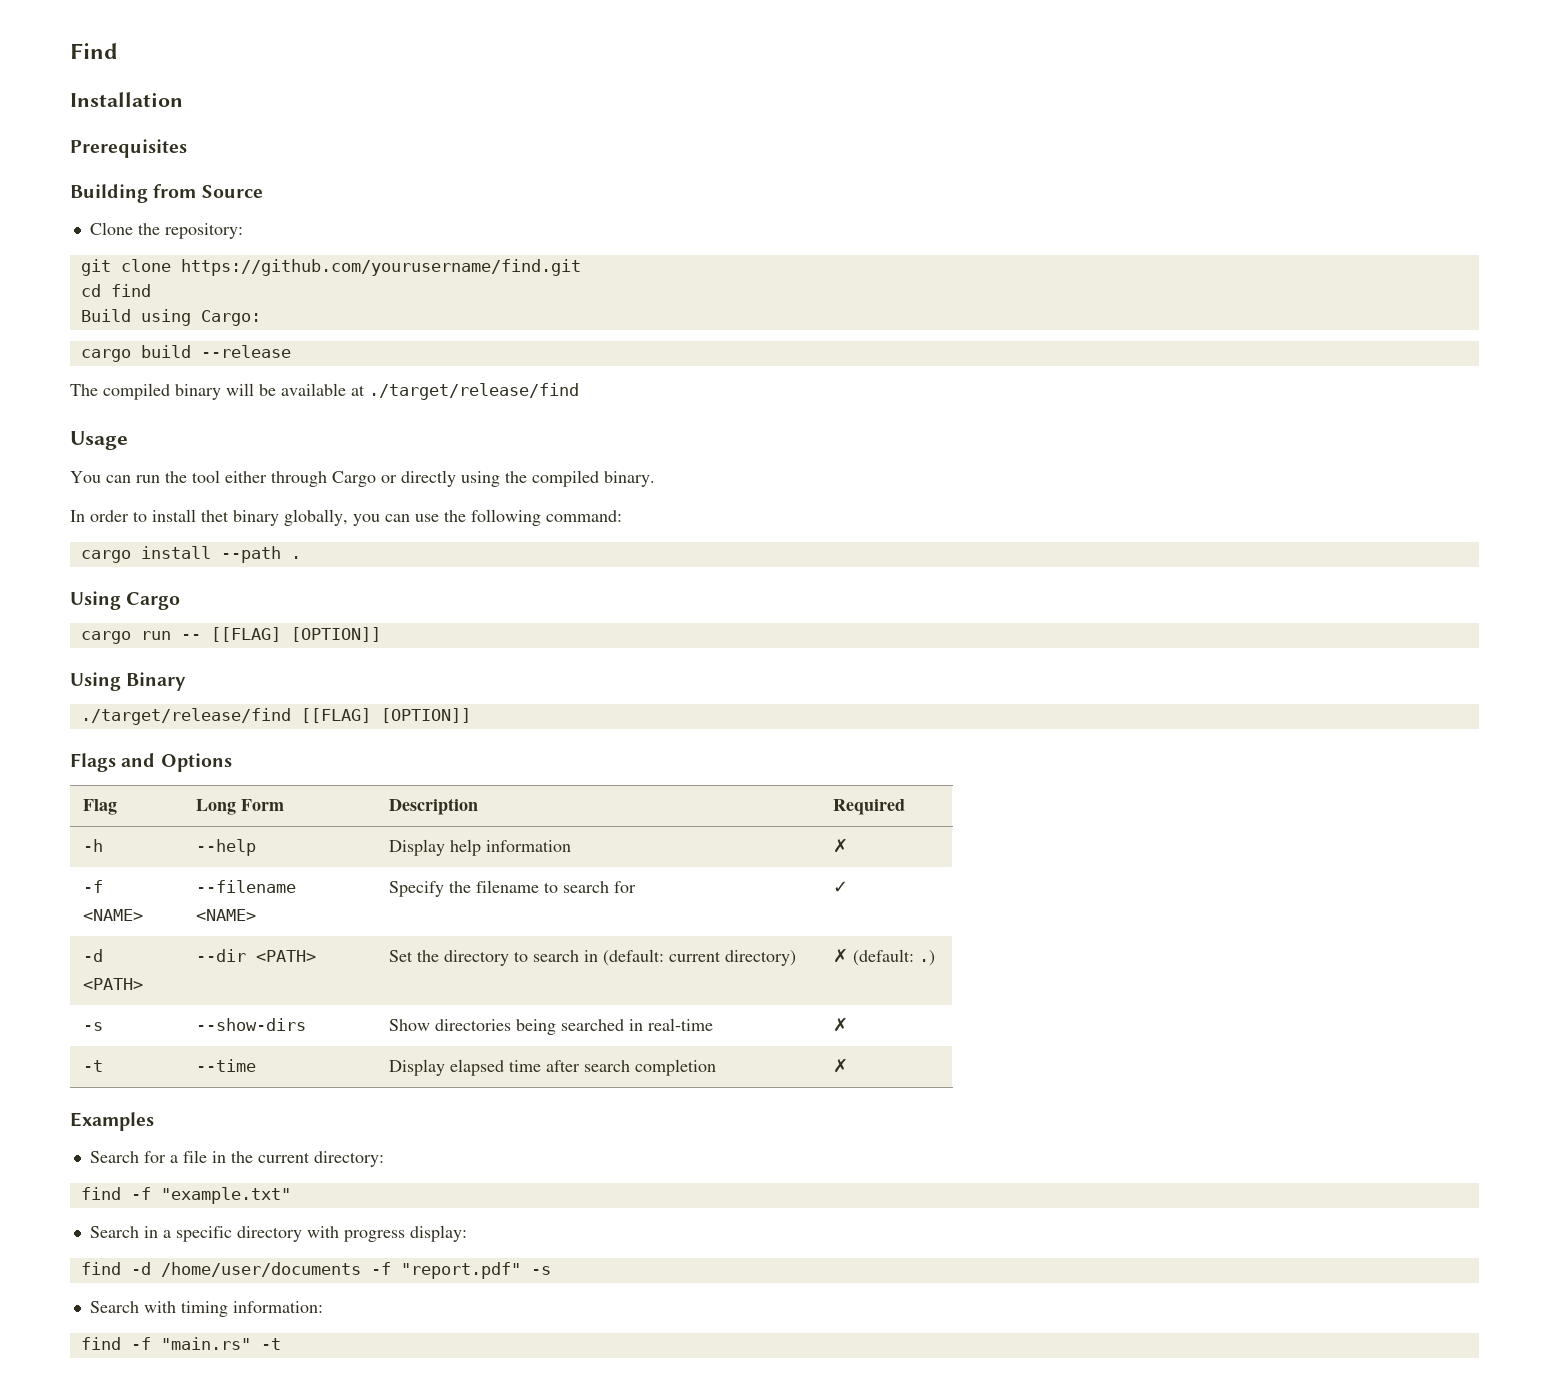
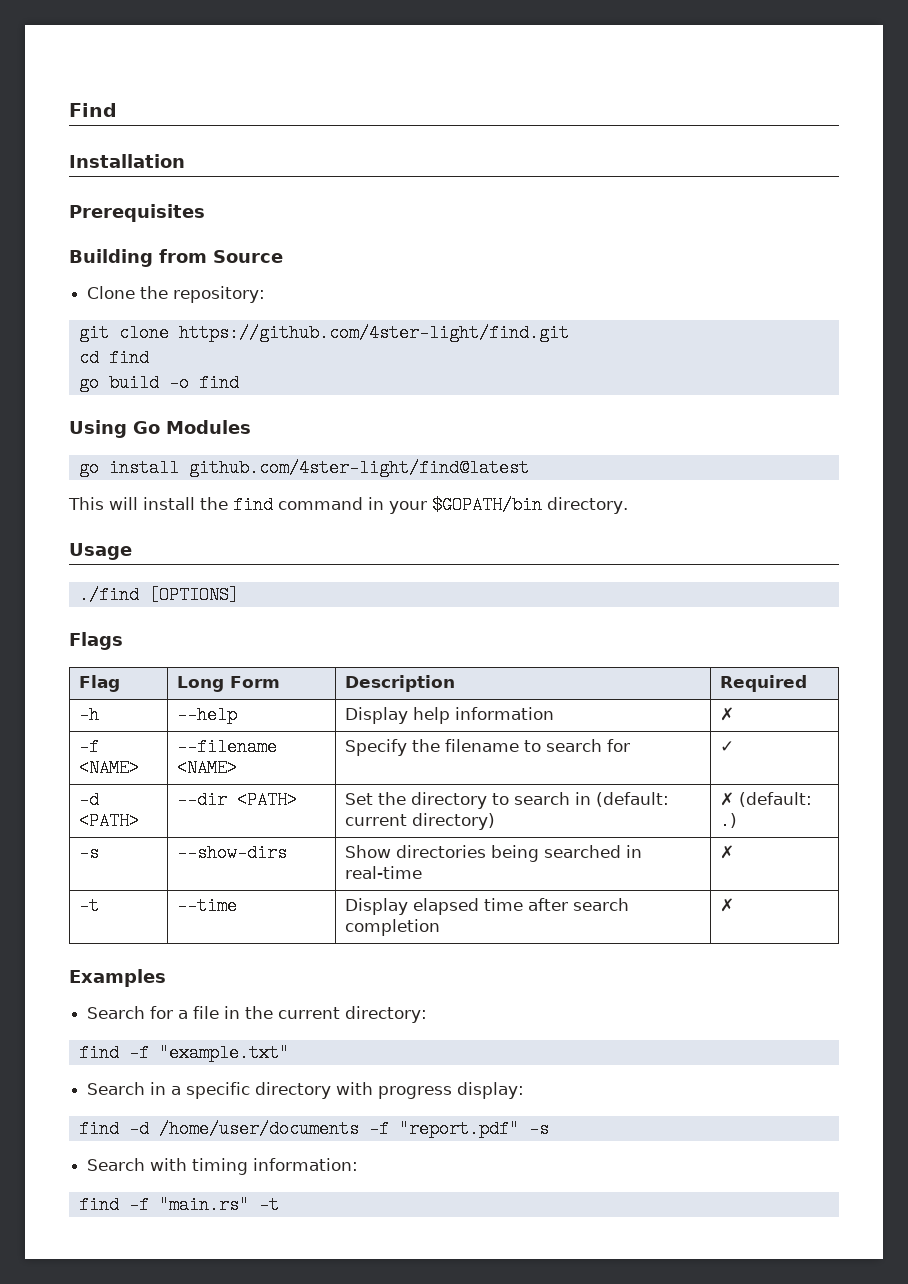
[180,259,581,276] https://github.com/yourusername/find.git -> [178,324,569,342] https://github.com/4ster-light/find.git
[80,309,261,326] [80,345,291,362] [70,383,579,400] [70,431,128,450] [70,470,655,487] [70,509,622,526] [80,546,301,563] [70,591,181,610] [80,627,381,644] [70,672,187,691] [80,708,471,725] Build using Cargo: // cargo build --release // The compiled binary will be available at ./target/release/find // Usage // You can run the tool either through Cargo or directly using the compiled binary. // In order to install thet binary globally, you can use the following command: // cargo install --path . // Using Cargo // cargo run -- [[FLAG] [OPTION]] // Using Binary // ./target/release/find [[FLAG] [OPTION]] -> [78,374,239,392] [69,420,251,438] [78,459,529,477] [68,496,628,514] [69,543,132,560] [78,586,239,604] go build -o find // Using Go Modules // go install github.com/4ster-light/find@latest // This will install the find command in your $GOPATH/bin directory. // Usage // ./find [OPTIONS]
[121,753,232,772] and Options -> (123, 641) none

